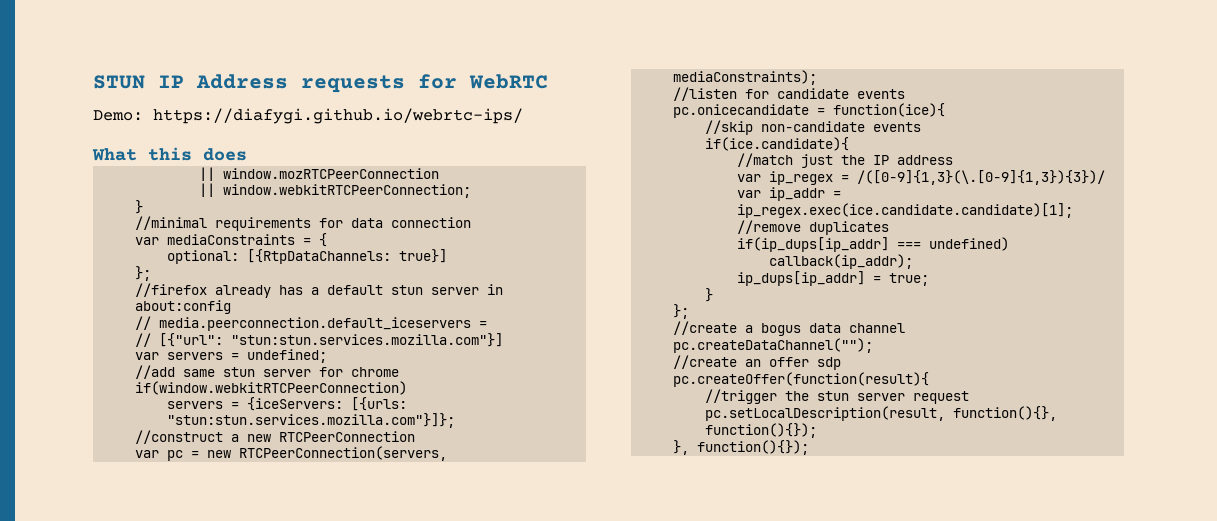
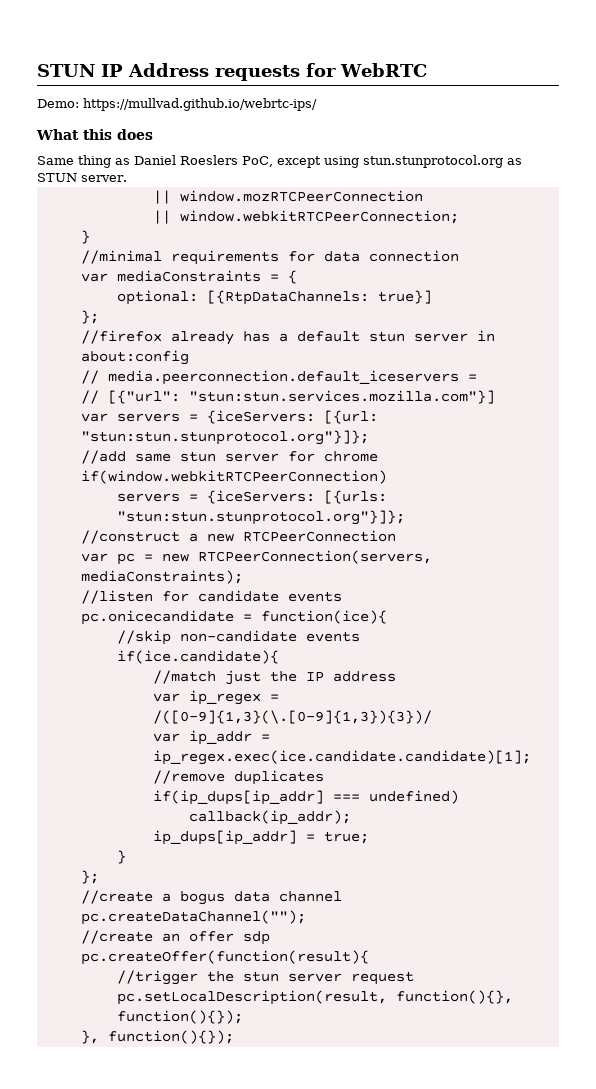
[153,108,523,124] https://diafygi.github.io/webrtc-ips/ -> [83,98,317,111] https://mullvad.github.io/webrtc-ips/
(247, 154) none -> [37,155,522,168] [37,173,127,182] // Same thing as Daniel Roeslers PoC, except using stun.stunprotocol.org as STUN server.
[247,349,328,363] undefined; -> [206,410,378,424] [80,430,369,445] {iceServers: [{url: "stun:stun.stunprotocol.org"}]};
[167,413,456,428] "stun:stun.services.mozilla.com"}]}; -> [116,510,405,525] "stun:stun.stunprotocol.org"}]};

